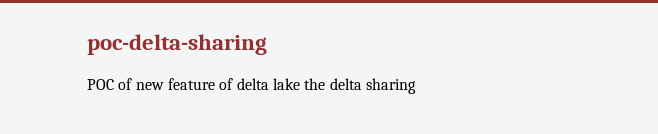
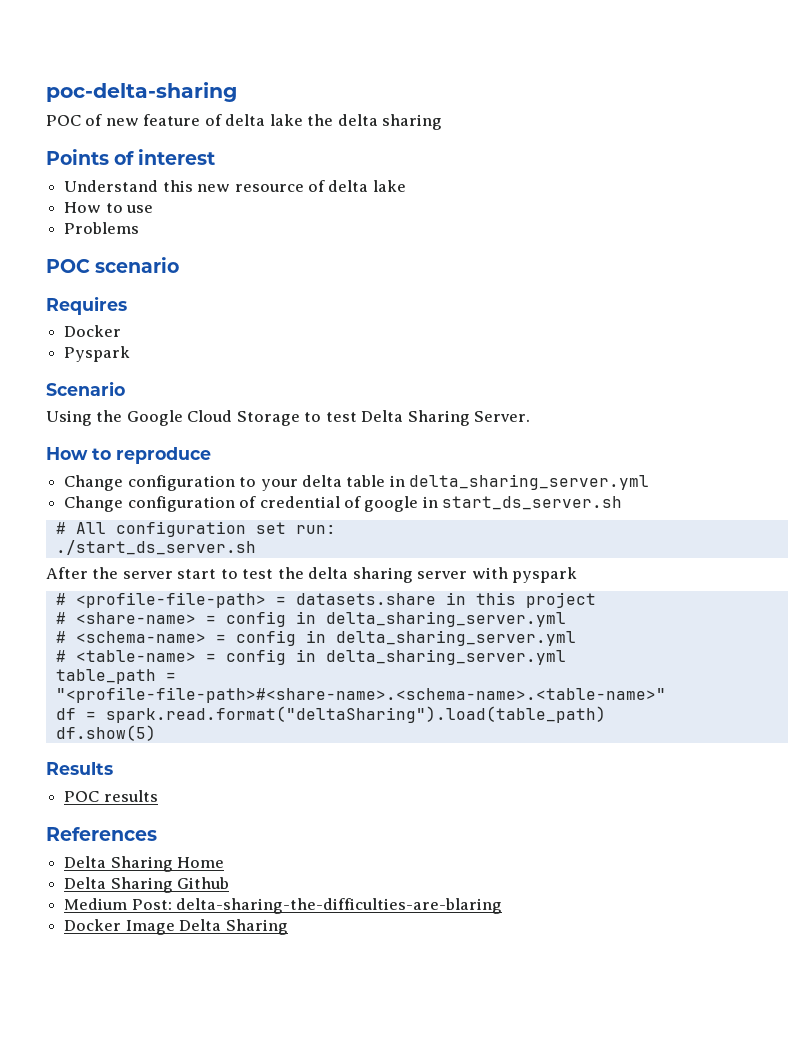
(416, 86) none -> [46,149,216,165] [64,180,406,192] [64,202,154,213] [64,222,140,234] [46,257,180,273] [46,296,127,315] [64,325,122,337] [64,346,131,362] [46,381,125,396] [46,410,531,426] [46,447,211,464] [64,474,650,491] [64,496,623,512] [55,521,336,537] [55,540,256,555] [46,567,578,583] [55,592,596,608] [55,611,566,627] [55,630,576,646] [55,649,566,665] [55,669,176,684] [55,687,666,703] [55,706,606,723] [55,725,156,741] [46,762,113,775] [64,790,158,802] [46,827,157,841] [64,856,225,872] [64,877,230,893] [64,898,503,914] [64,919,288,935] // Points of interest // Understand this new resource of delta lake // How to use // Problems // POC scenario // Requires // Docker // Pyspark // Scenario // Using the Google Cloud Storage to test Delta Sharing Server. // How to reproduce // Change configuration to your delta table in delta_sharing_server.yml // Change configuration of credential of google in start_ds_server.sh // # All configuration set run: // ./start_ds_server.sh // After the server start to test the delta sharing server with pyspark // # <profile-file-path> = datasets.share in this project // # <share-name> = config in delta_sharing_server.yml // # <schema-name> = config in delta_sharing_server.yml // # <table-name> = config in delta_sharing_server.yml // table_path = "<profile-file-path>#<share-name>.<schema-name>.<table-name>" // df = spark.read.format("deltaSharing").load(table_path) // df.show(5) // Results // POC results // References // Delta Sharing Home // Delta Sharing Github // Medium Post: delta-sharing-the-difficulties-are-blaring // Docker Image Delta Sharing

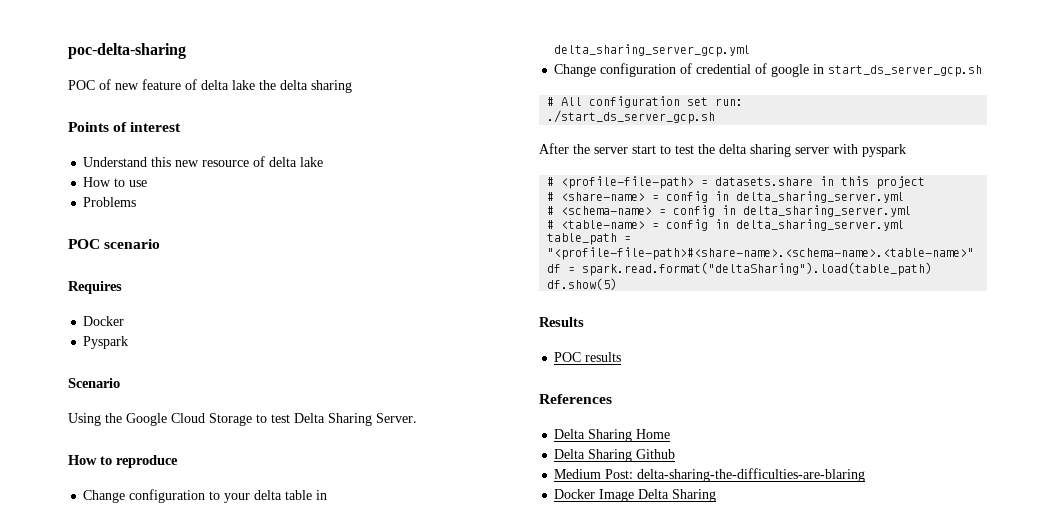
[409,474,650,490] delta_sharing_server.yml -> [554,44,751,57] delta_sharing_server_gcp.yml
[442,496,623,510] start_ds_server.sh -> [828,65,983,77] start_ds_server_gcp.sh
[55,540,256,555] ./start_ds_server.sh -> [547,110,716,124] ./start_ds_server_gcp.sh

